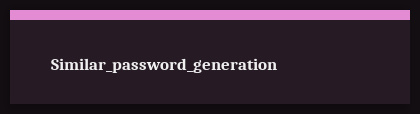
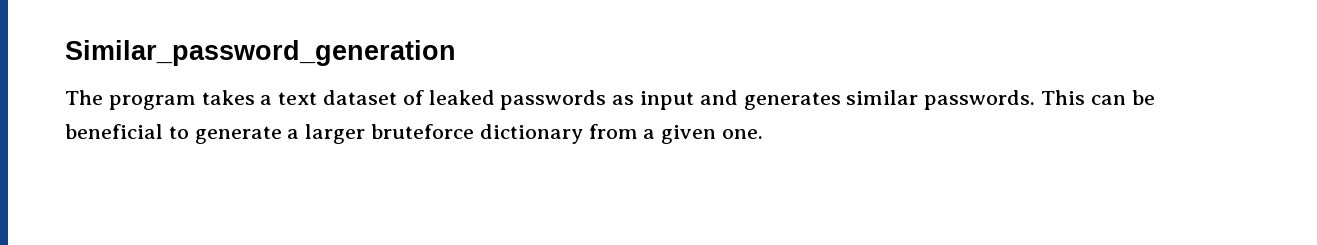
(277, 65) none -> [65,90,1155,110] [65,124,764,144] // The program takes a text dataset of leaked passwords as input and generates similar passwords. This can be beneficial to generate a larger bruteforce dictionary from a given one.

